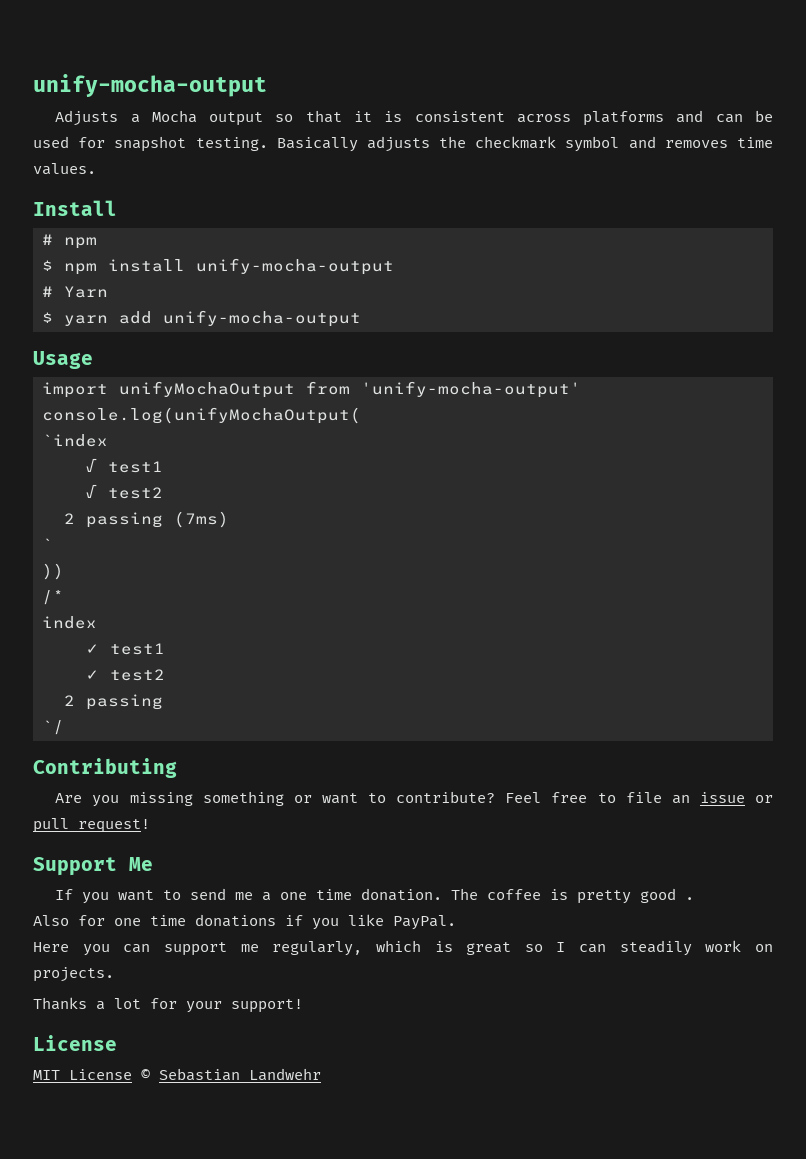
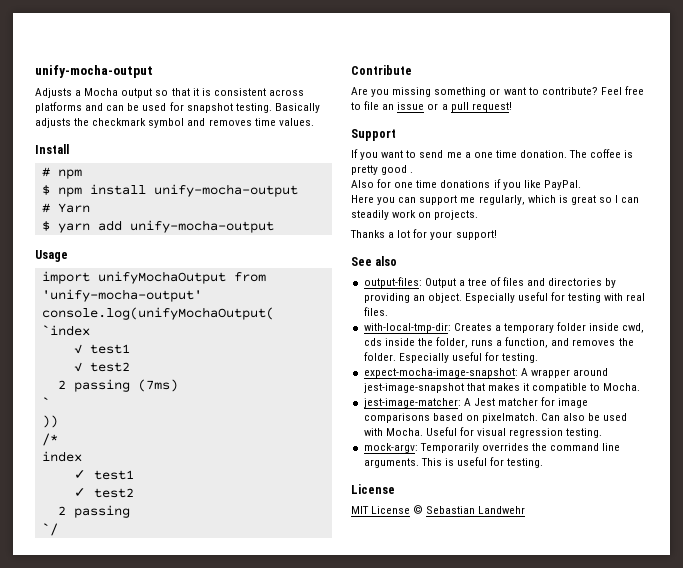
[33,758,177,778] Contributing -> [351,65,412,75] Contribute
(774, 799) none -> [441,104,448,110] a
[129,857,153,871] Me -> (396, 135) none
(303, 1006) none -> [351,256,398,266] [363,277,617,288] [363,292,646,303] [363,307,388,316] [363,322,645,333] [363,337,634,348] [363,352,539,363] [363,368,608,378] [363,383,641,393] [363,397,589,408] [363,413,628,423] [363,427,603,438] [363,443,621,453] [363,457,544,468] // See also // output-files: Output a tree of files and directories by providing an object. Especially useful for testing with real files. // with-local-tmp-dir: Creates a temporary folder inside cwd, cds inside the folder, runs a function, and removes the folder. Especially useful for testing. // expect-mocha-image-snapshot: A wrapper around jest-image-snapshot that makes it compatible to Mocha. // jest-image-matcher: A Jest matcher for image comparisons based on pixelmatch. Can also be used with Mocha. Useful for visual regression testing. // mock-argv: Temporarily overrides the command line arguments. This is useful for testing.

